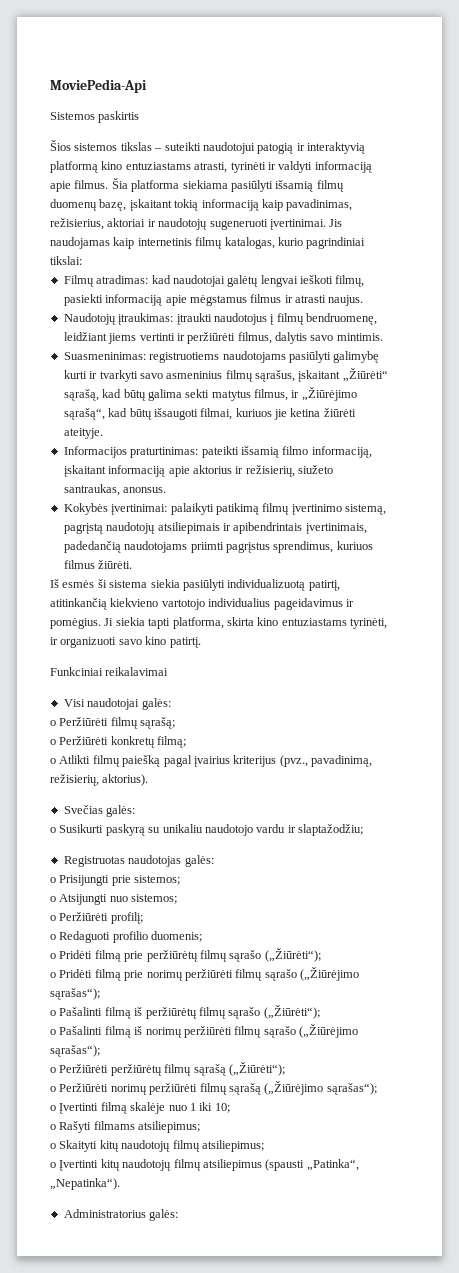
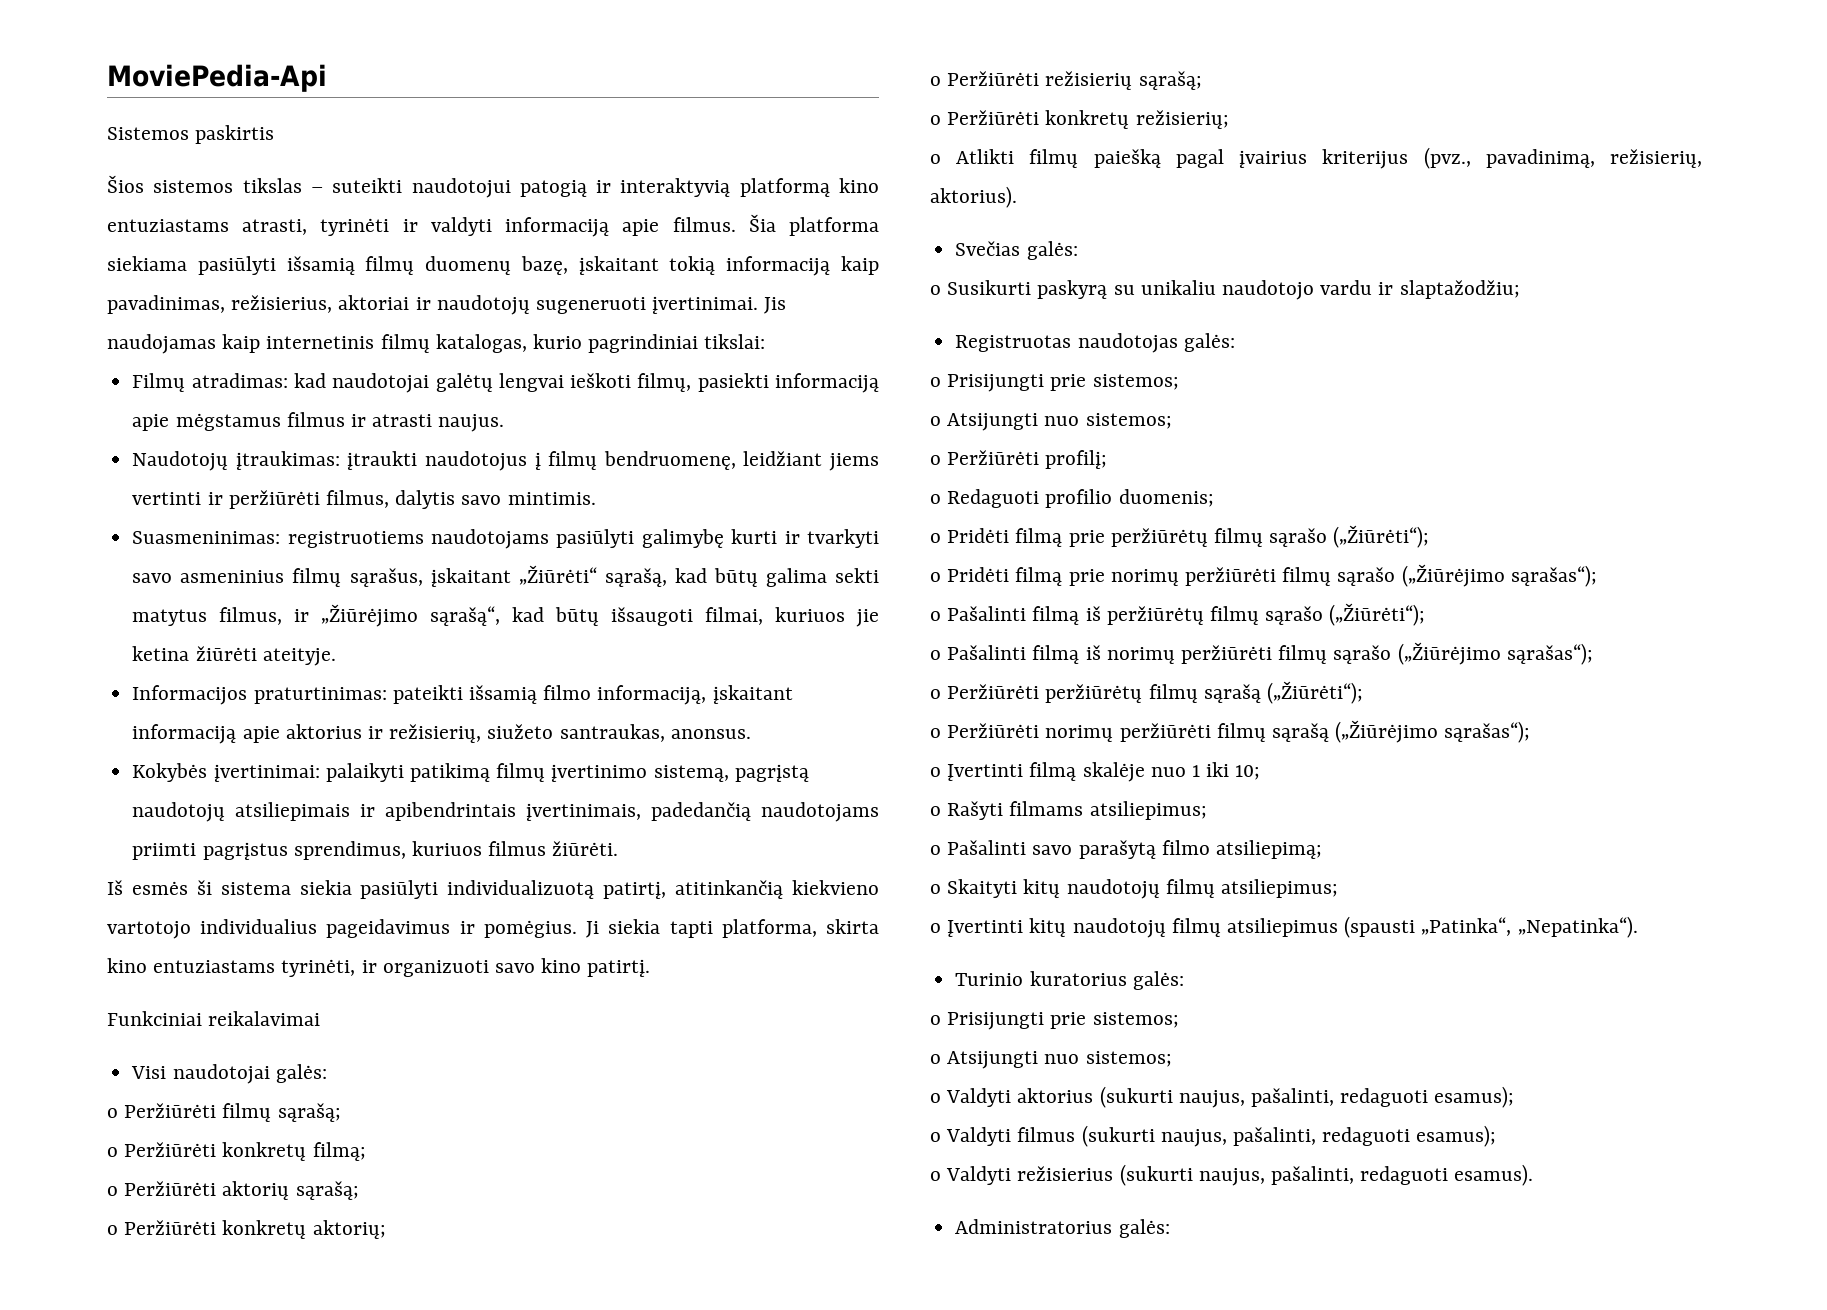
(187, 742) none -> [107,1181,359,1200] [107,1220,386,1239] [930,71,1202,90] [930,110,1229,129] // o Peržiūrėti aktorių sąrašą; // o Peržiūrėti konkretų aktorių; // o Peržiūrėti režisierių sąrašą; // o Peržiūrėti konkretų režisierių;
(201, 1127) none -> [930,840,1323,859] // o Pašalinti savo parašytą filmo atsiliepimą;
(120, 1184) none -> [955,971,1184,990] [930,1012,1179,1030] [930,1051,1172,1069] [930,1086,1515,1108] [930,1125,1497,1147] [930,1164,1534,1186] // Turinio kuratorius galės: // o Prisijungti prie sistemos; // o Atsijungti nuo sistemos; // o Valdyti aktorius (sukurti naujus, pašalinti, redaguoti esamus); // o Valdyti filmus (sukurti naujus, pašalinti, redaguoti esamus); // o Valdyti režisierius (sukurti naujus, pašalinti, redaguoti esamus).

